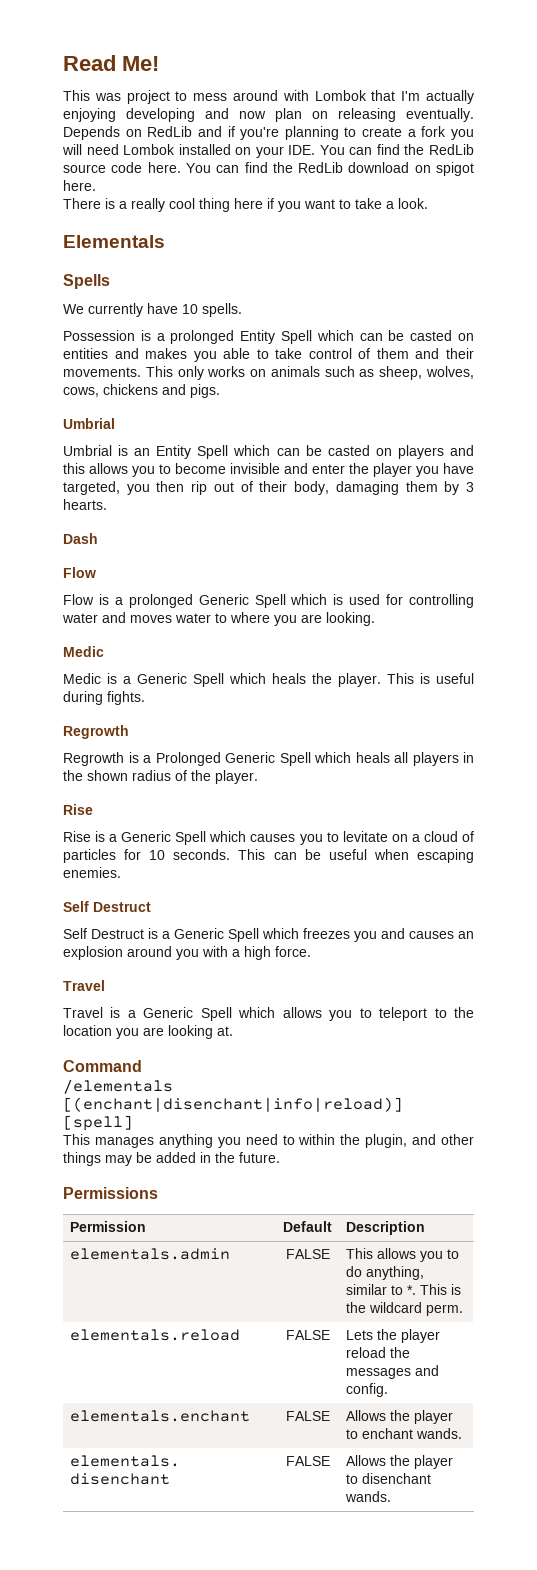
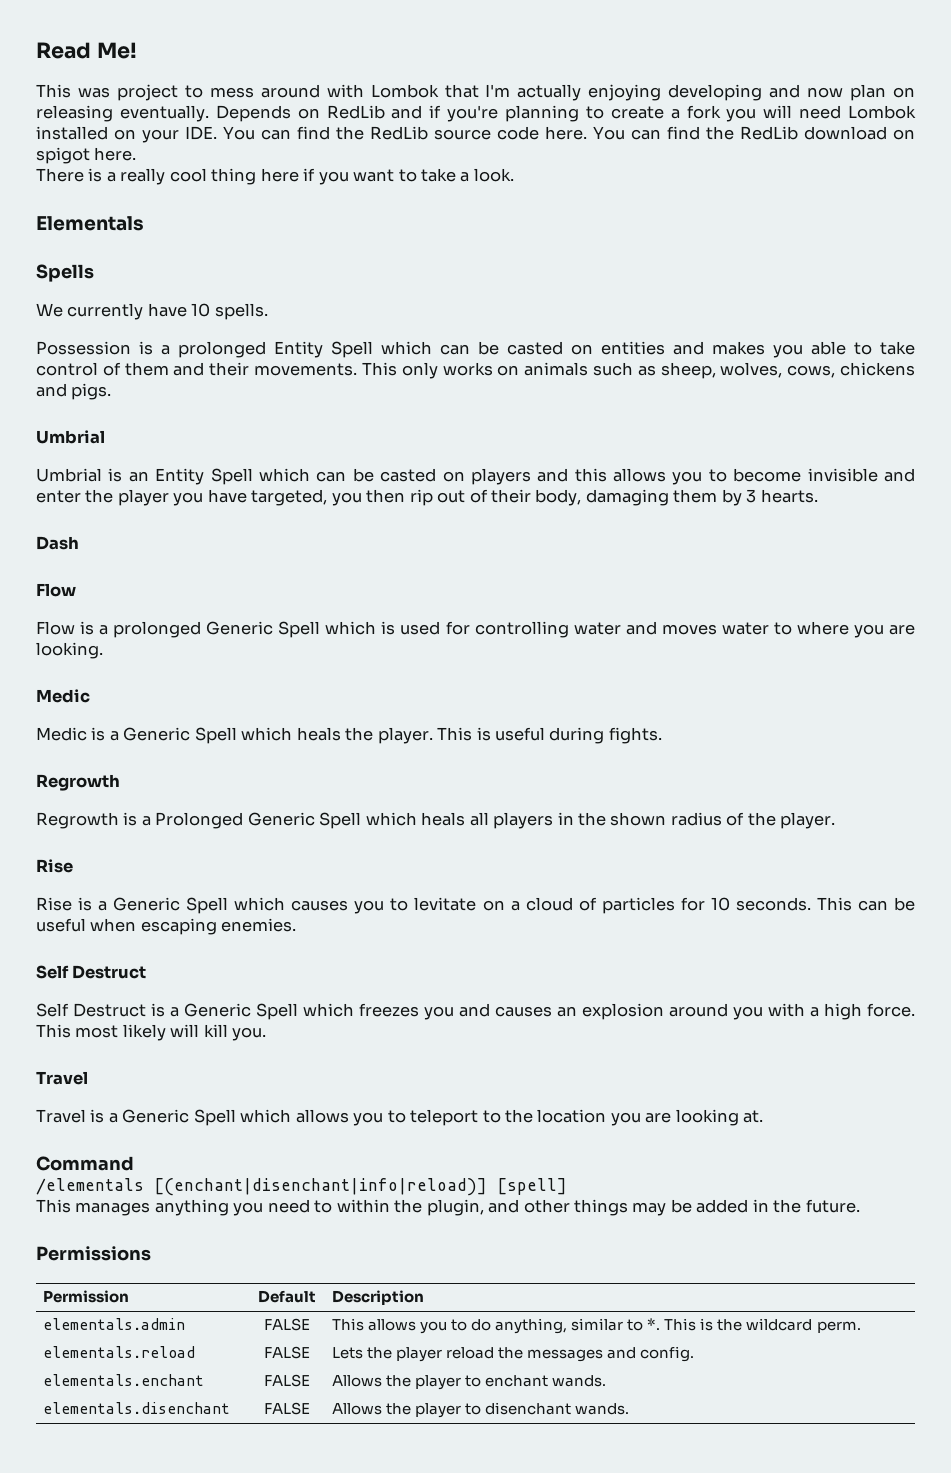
(311, 951) none -> [36,1024,267,1041] This most likely will kill you.

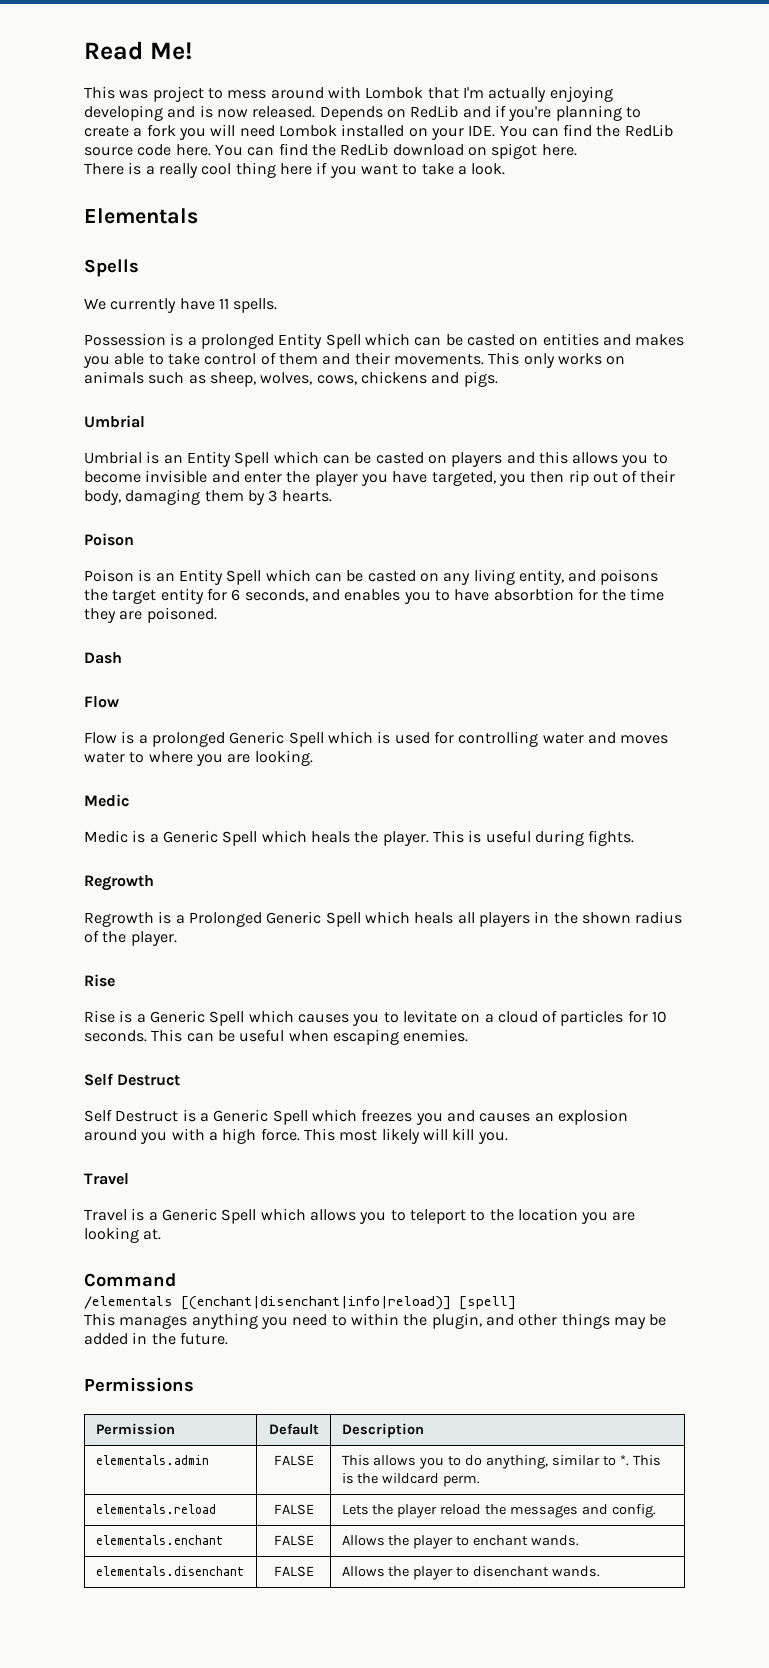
[807,84,915,101] [36,105,209,122] now plan on releasing eventually. -> [199,105,316,118] is now released.
[191,303,211,317] 10 -> [218,298,229,309] 11
(818, 496) none -> [84,533,134,546] [84,569,659,585] [84,588,665,604] [84,607,217,623] // Poison // Poison is an Entity Spell which can be casted on any living entity, and poisons the target entity for 6 seconds, and enables you to have absorbtion for the time they are poisoned.

